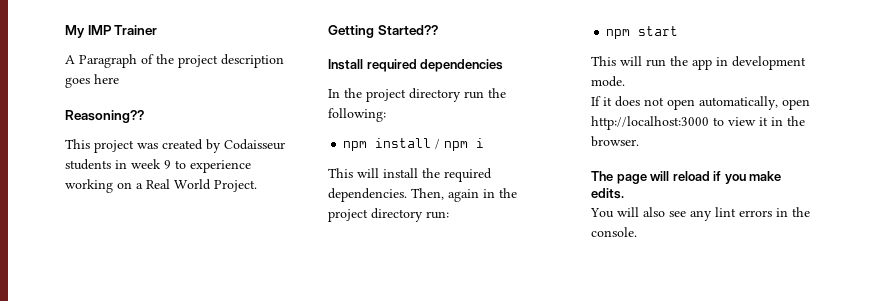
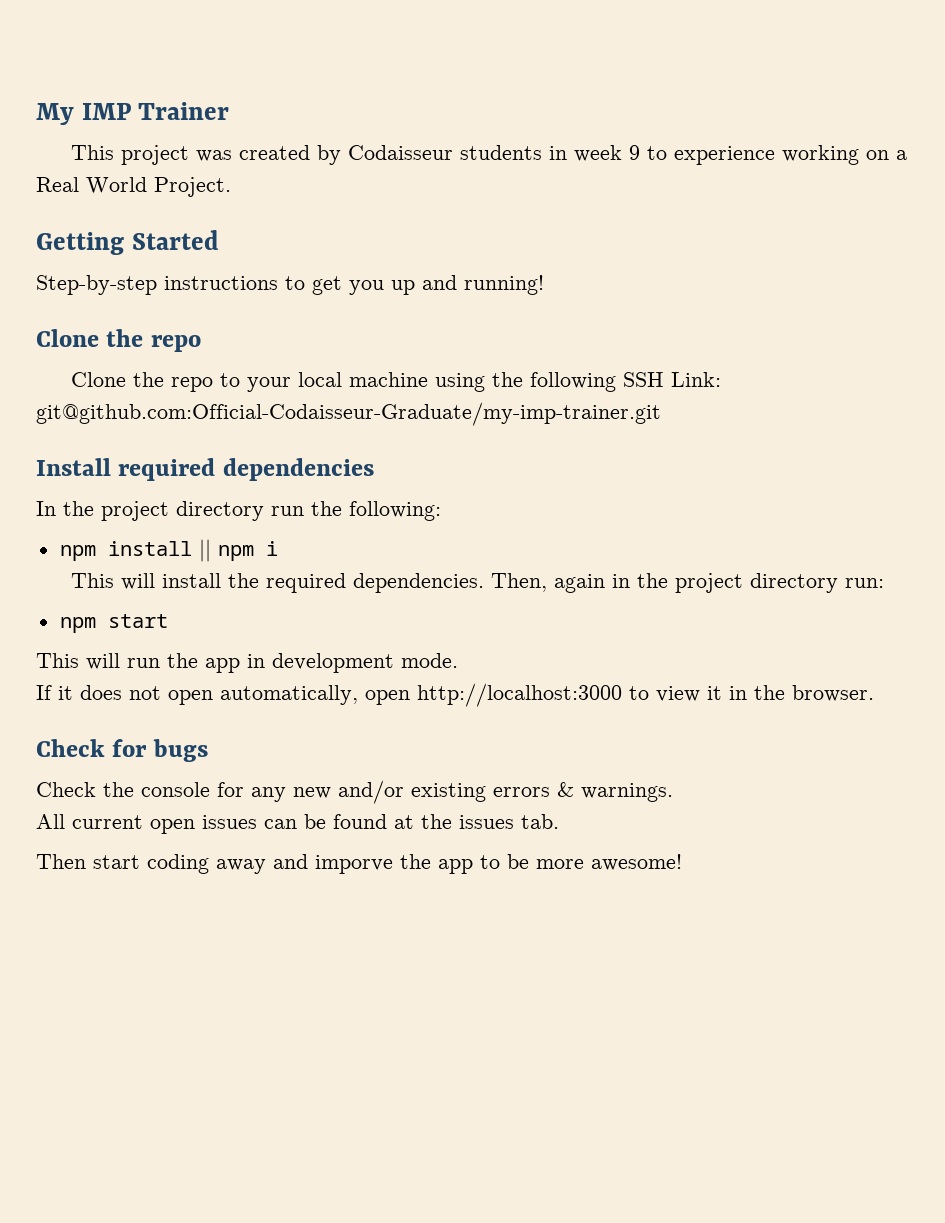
[65,54,284,68] [65,74,119,88] [65,110,144,123] // A Paragraph of the project description goes here // Reasoning?? -> (230, 111) none
[377,25,438,35] Started?? -> [131,230,219,250] [36,275,544,295] [36,329,201,352] [71,372,722,392] [36,402,661,426] Started // Step-by-step instructions to get you up and running! // Clone the repo // Clone the repo to your local machine using the following SSH Link: git@github.com:Official-Codaisseur-Graduate/my-imp-trainer.git
[435,139,441,149] / -> [198,539,211,562] ||
[591,171,782,184] [591,188,624,199] [590,207,810,221] [591,227,637,237] The page will reload if you make edits. // You will also see any lint errors in the console. -> [36,739,208,762] [36,780,673,804] [36,814,559,834] [36,854,682,874] Check for bugs // Check the console for any new and/or existing errors & warnings. // All current open issues can be found at the issues tab. // Then start coding away and imporve the app to be more awesome!

